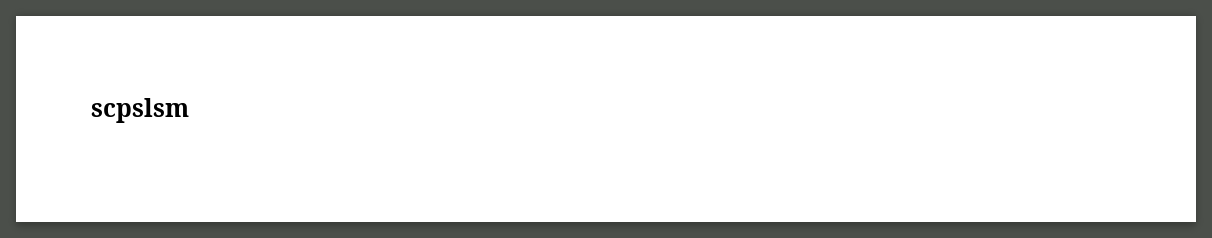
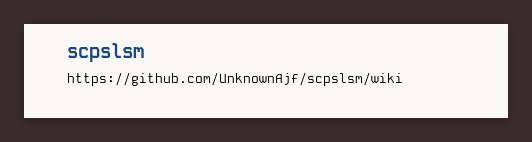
(189, 110) none -> [67,72,403,86] // https://github.com/UnknownAjf/scpslsm/wiki

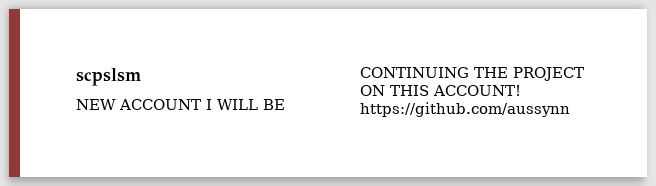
[67,72,403,86] https://github.com/UnknownAjf/scpslsm/wiki -> [76,99,285,110] [360,67,584,81] [360,85,521,96] [360,102,570,117] NEW ACCOUNT I WILL BE CONTINUING THE PROJECT ON THIS ACCOUNT! https://github.com/aussynn

